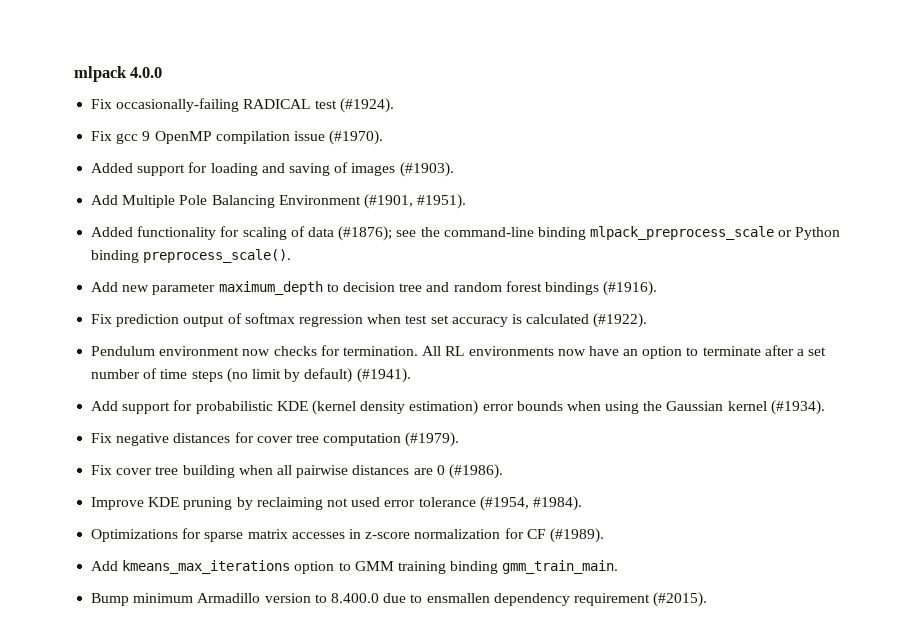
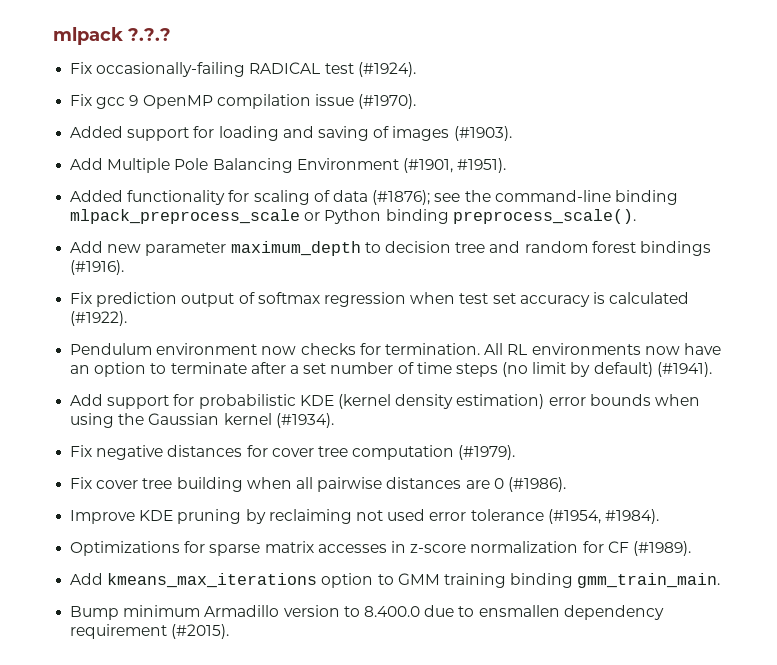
[130,67,163,78] 4.0.0 -> [127,28,171,41] ?.?.?

